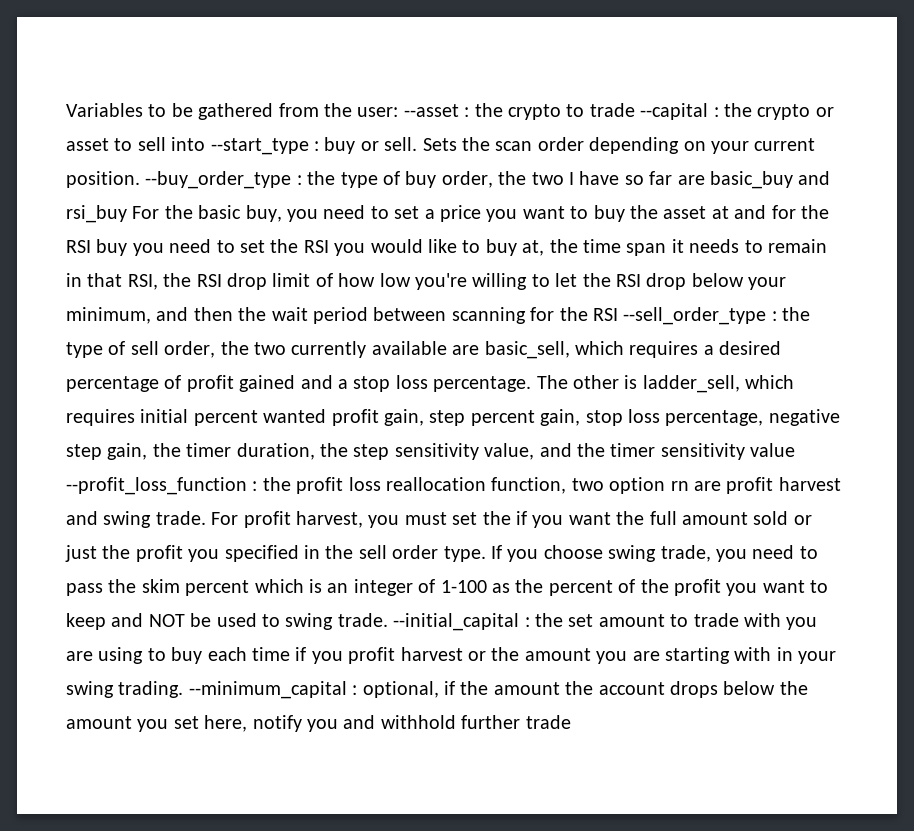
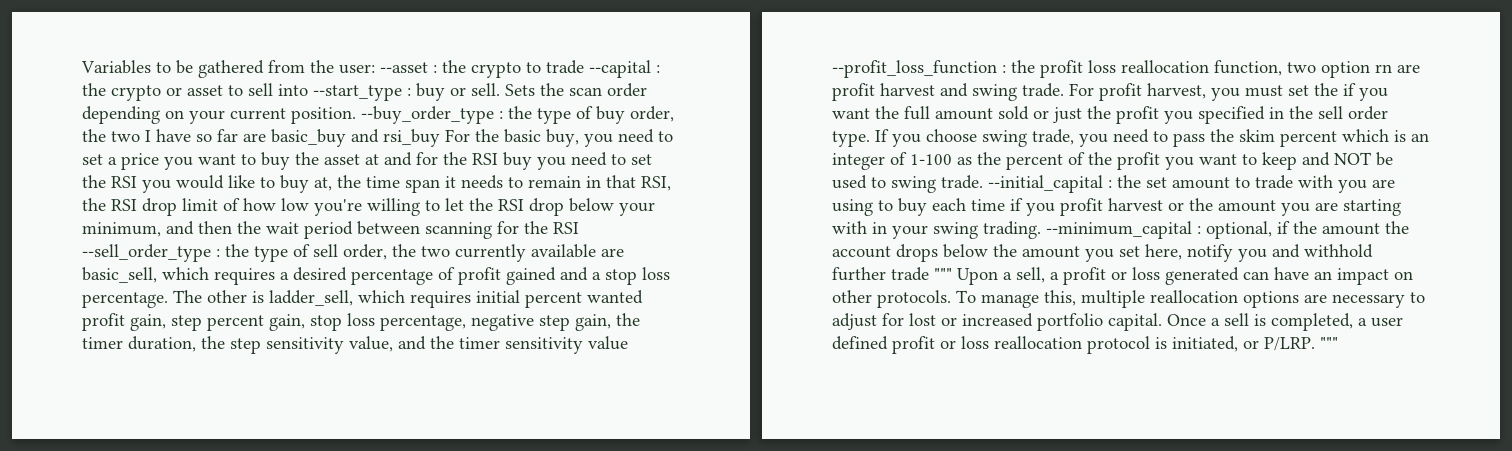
(571, 722) none -> [934,267,1413,285] [832,290,1425,308] [832,313,1403,331] [832,336,1338,354] """ Upon a sell, a profit or loss generated can have an impact on other protocols. To manage this, multiple reallocation options are necessary to adjust for lost or increased portfolio capital. Once a sell is completed, a user defined profit or loss reallocation protocol is initiated, or P/LRP. """

